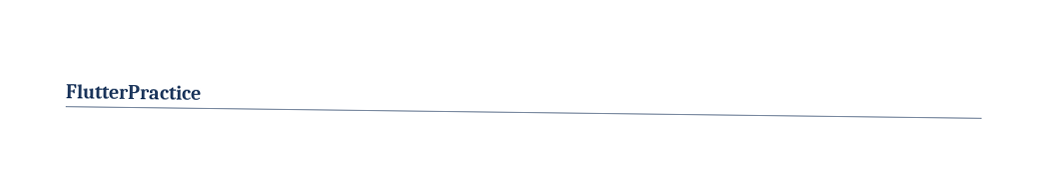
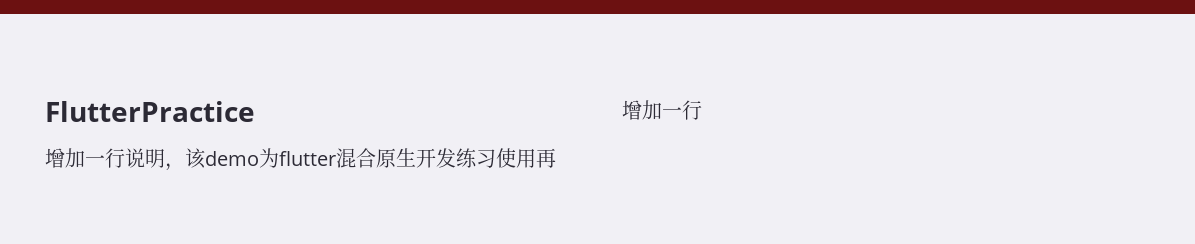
(202, 91) none -> [45,148,556,171] [622,100,702,120] // 增加一行说明，该demo为flutter混合原生开发练习使用再增加一行

